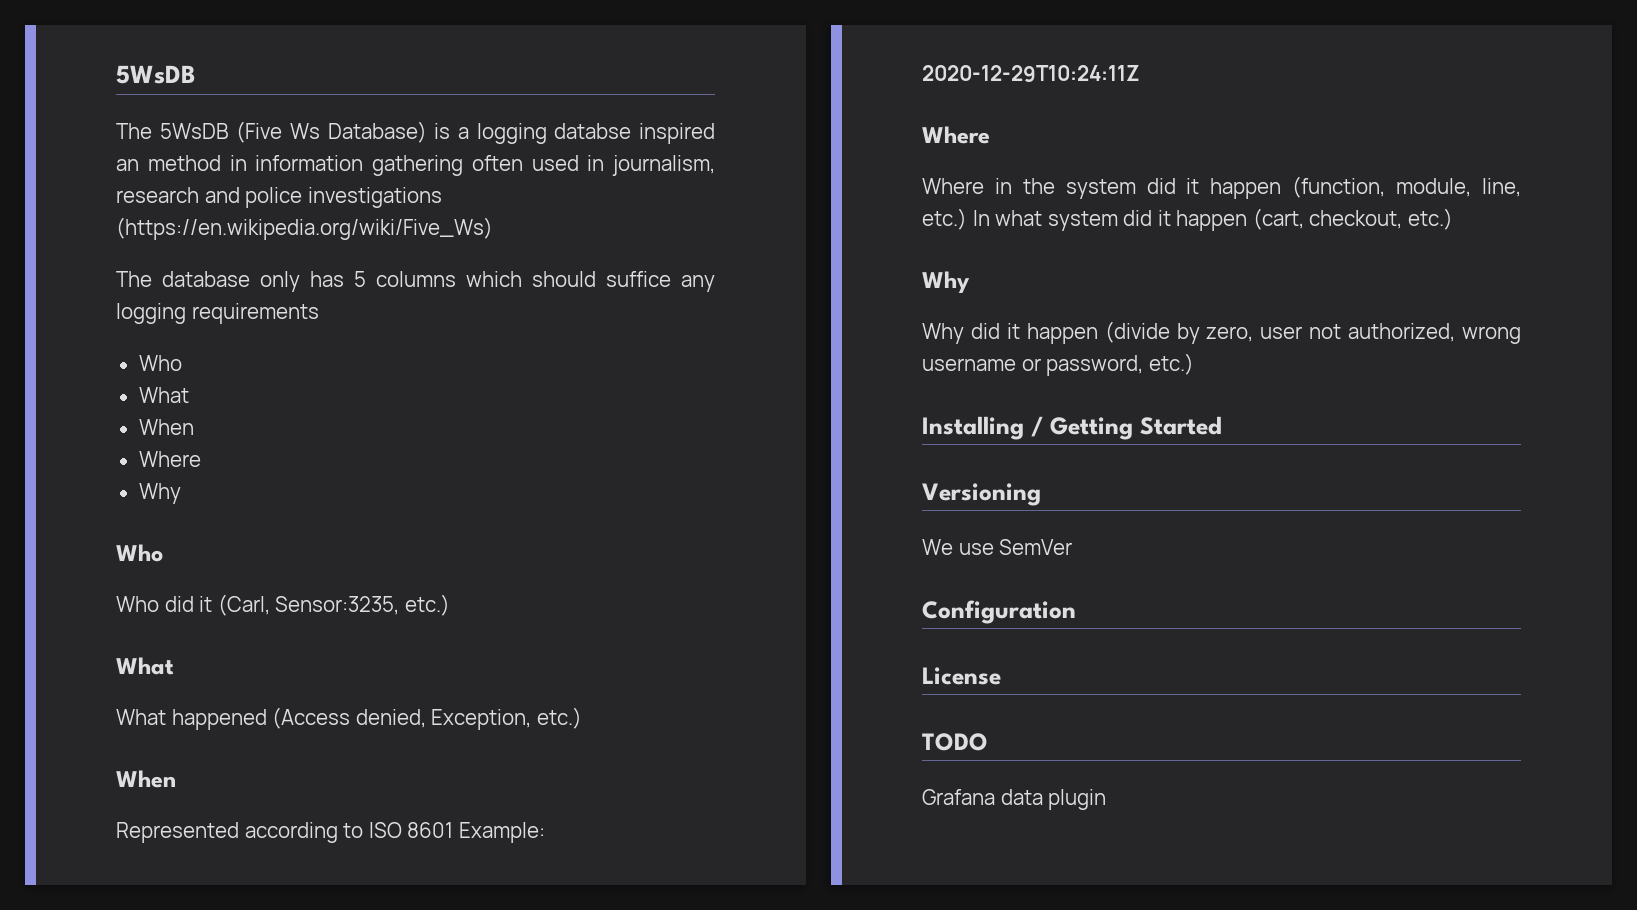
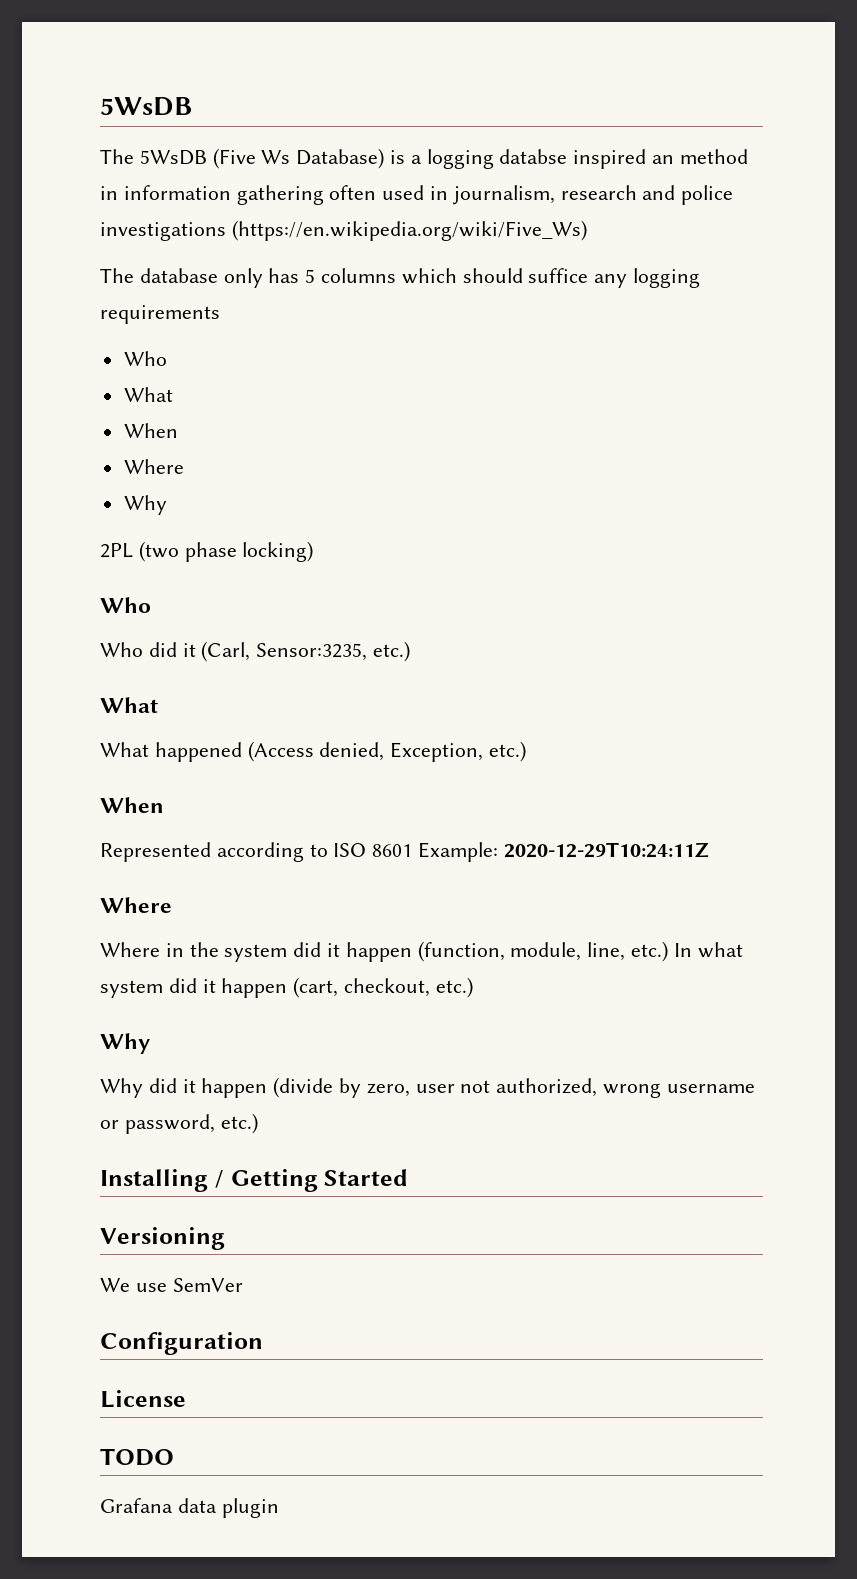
(181, 493) none -> [100,541,314,562] // 2PL (two phase locking)

